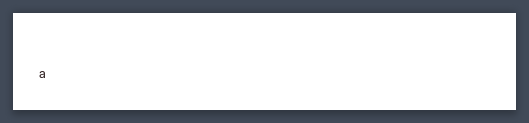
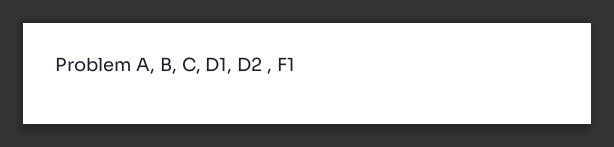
[39,71,46,78] a -> [55,57,296,74] Problem A, B, C, D1, D2 , F1

